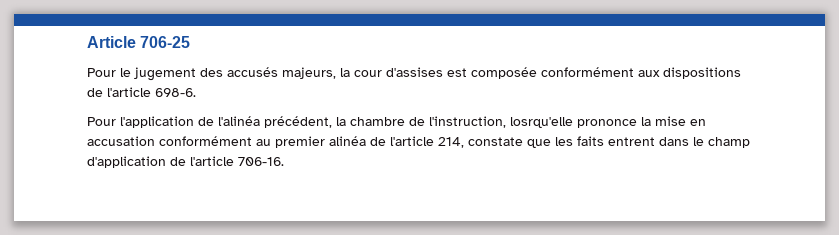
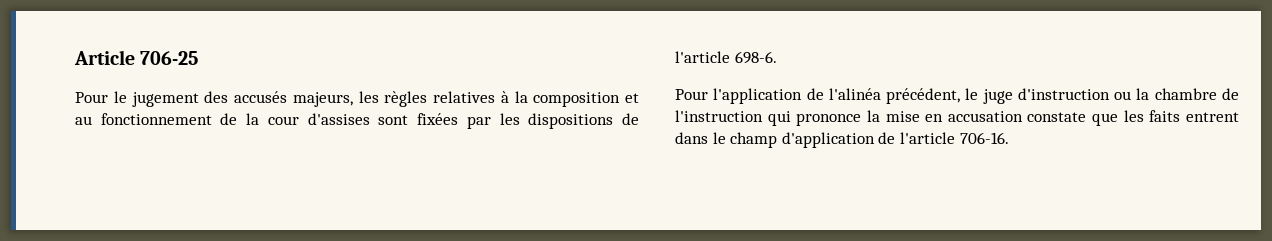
[340,67,660,79] la cour d'assises est composée conformément aux -> [358,91,639,107] [75,113,520,129] les règles relatives à la composition et au fonctionnement de la cour d'assises sont fixées par les
(332, 122) none -> [965,88,1132,104] le juge d'instruction ou
[429,116,573,128] l'instruction, losrqu'elle -> [675,110,791,126] l'instruction qui
[159,136,464,148] conformément au premier alinéa de l'article 214, -> (1023, 116) none

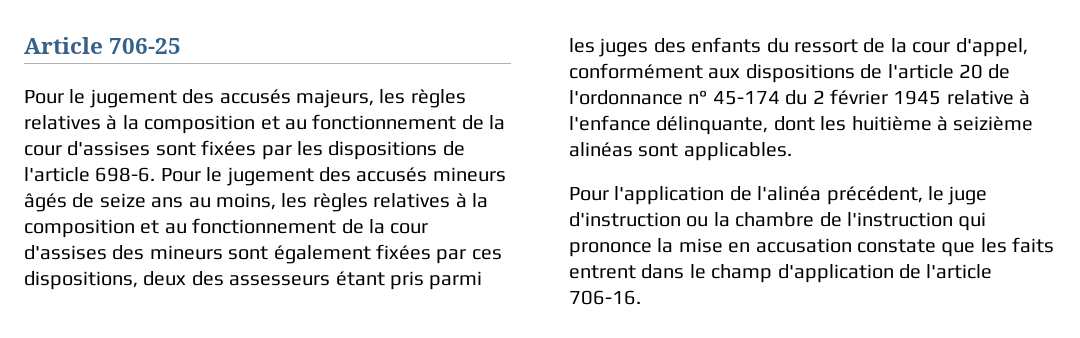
(777, 57) none -> [160,167,506,186] [24,193,488,212] [24,218,429,238] [24,244,502,264] [24,271,483,290] [569,37,1028,57] [569,63,1011,83] [569,89,1031,105] [569,115,1034,135] [569,142,792,161] Pour le jugement des accusés mineurs âgés de seize ans au moins, les règles relatives à la composition et au fonctionnement de la cour d'assises des mineurs sont également fixées par ces dispositions, deux des assesseurs étant pris parmi les juges des enfants du ressort de la cour d'appel, conformément aux dispositions de l'article 20 de l'ordonnance n° 45-174 du 2 février 1945 relative à l'enfance délinquante, dont les huitième à seizième alinéas sont applicables.

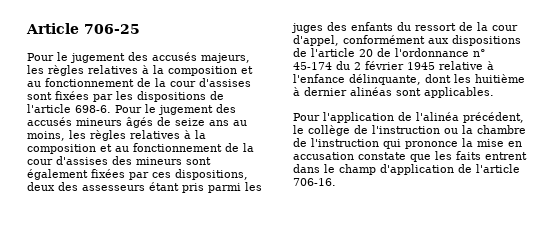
[953,116,1034,131] seizième -> [304,87,347,96] dernier
[948,186,988,205] [569,212,681,227] juge d'instruction -> [308,125,440,136] collège de l'instruction

